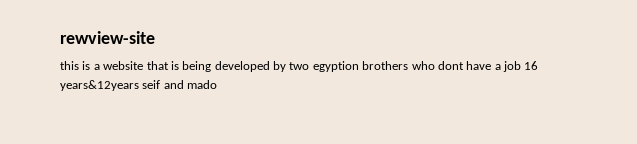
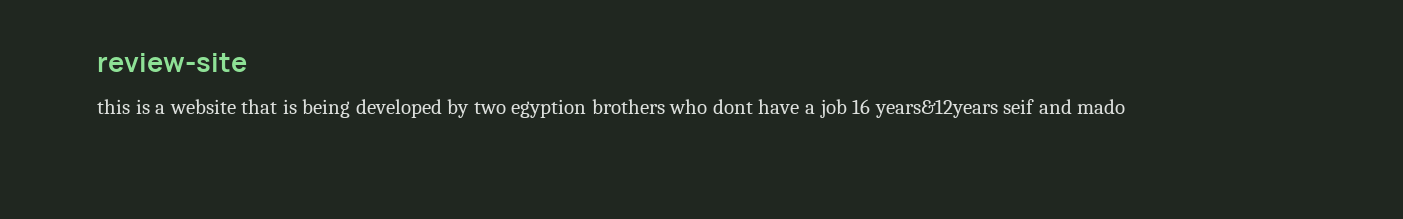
[60,31,155,44] rewview-site -> [97,53,247,72] review-site

